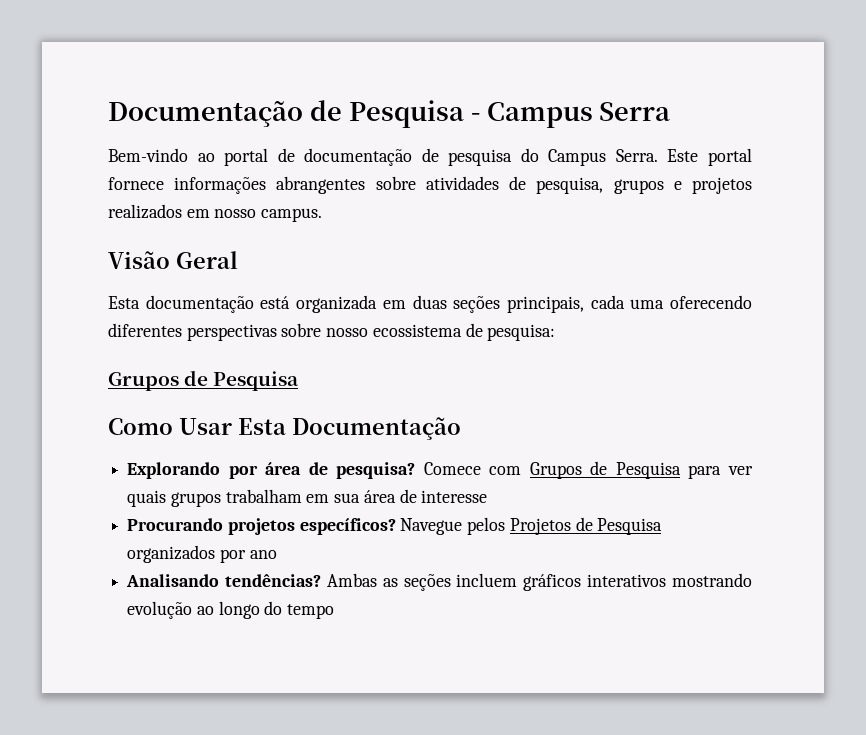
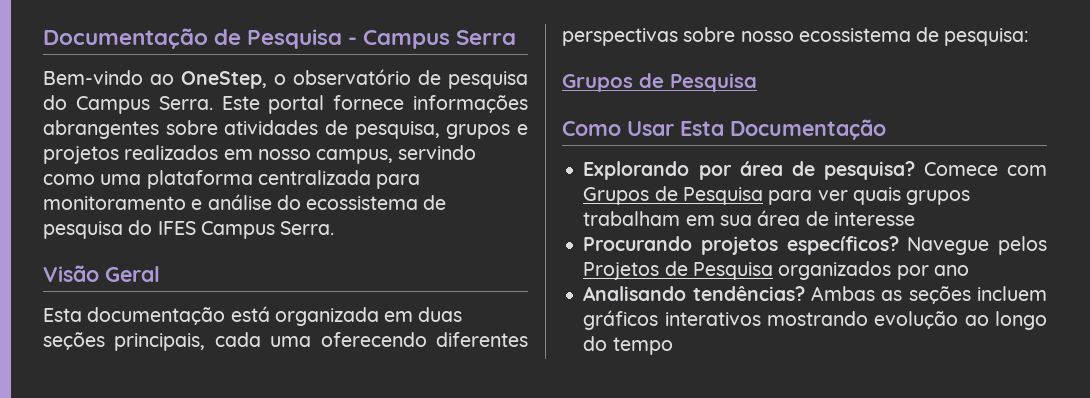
[224,148,413,166] portal de documentação -> [181,69,411,89] OneStep, o observatório
[261,208,323,222] campus. -> [316,145,477,164] [43,170,421,189] [43,194,447,210] [43,220,335,239] campus, servindo como uma plataforma centralizada para monitoramento e análise do ecossistema de pesquisa do IFES Campus Serra.

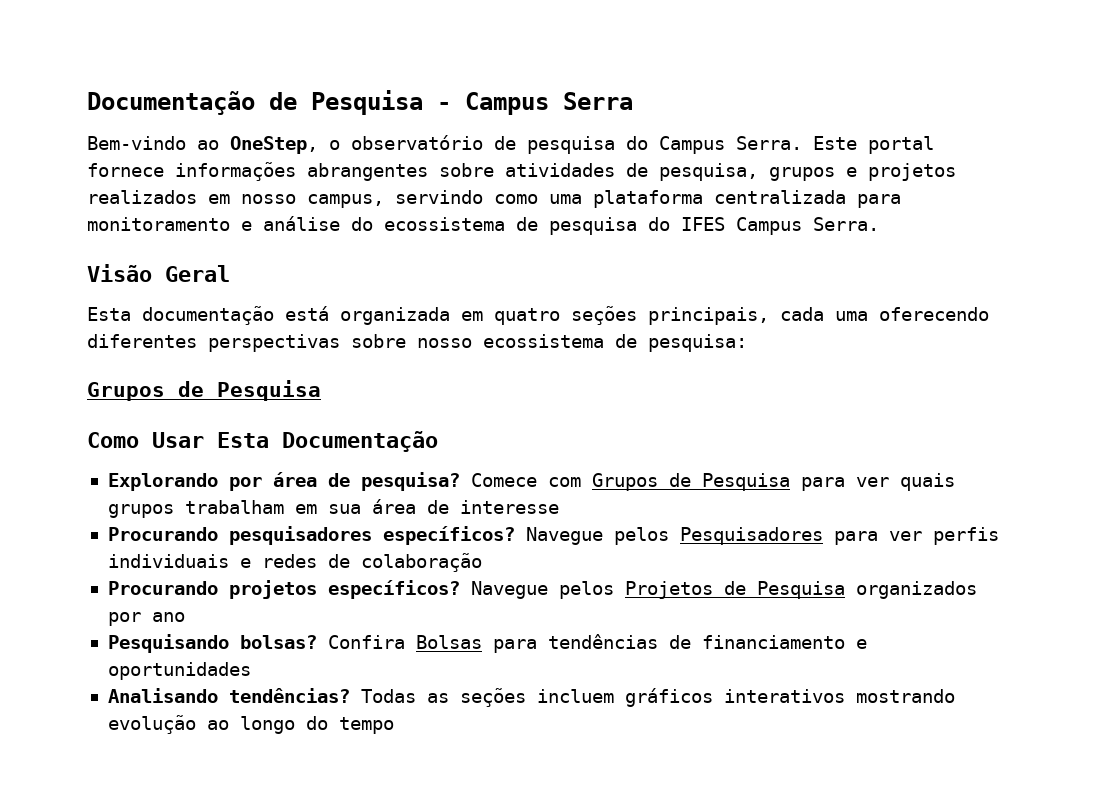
[418,307,463,322] duas -> [494,308,560,325] quatro
(915, 219) none -> [107,526,999,545] [107,553,482,572] // Procurando pesquisadores específicos? Navegue pelos Pesquisadores para ver perfis individuais e redes de colaboração
(969, 270) none -> [107,634,867,653] [107,662,251,680] // Pesquisando bolsas? Confira Bolsas para tendências de financiamento e oportunidades
[811,286,876,301] Ambas -> [360,689,416,703] Todas

